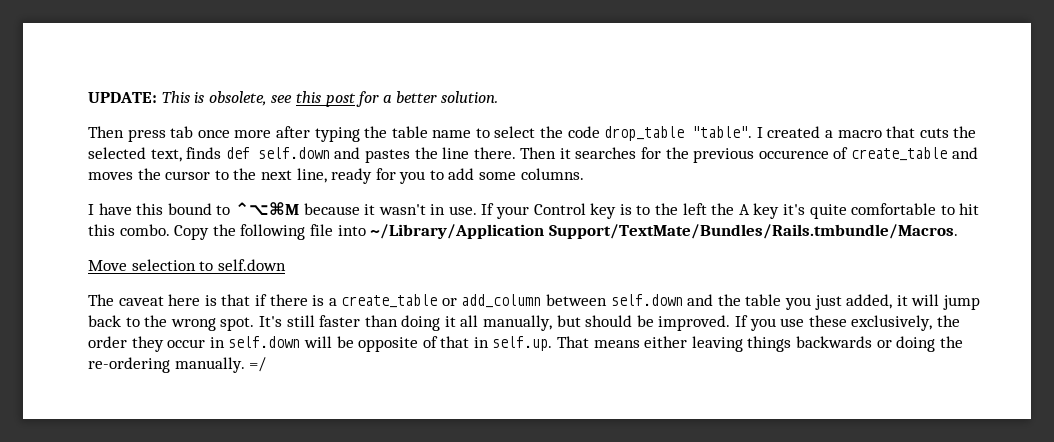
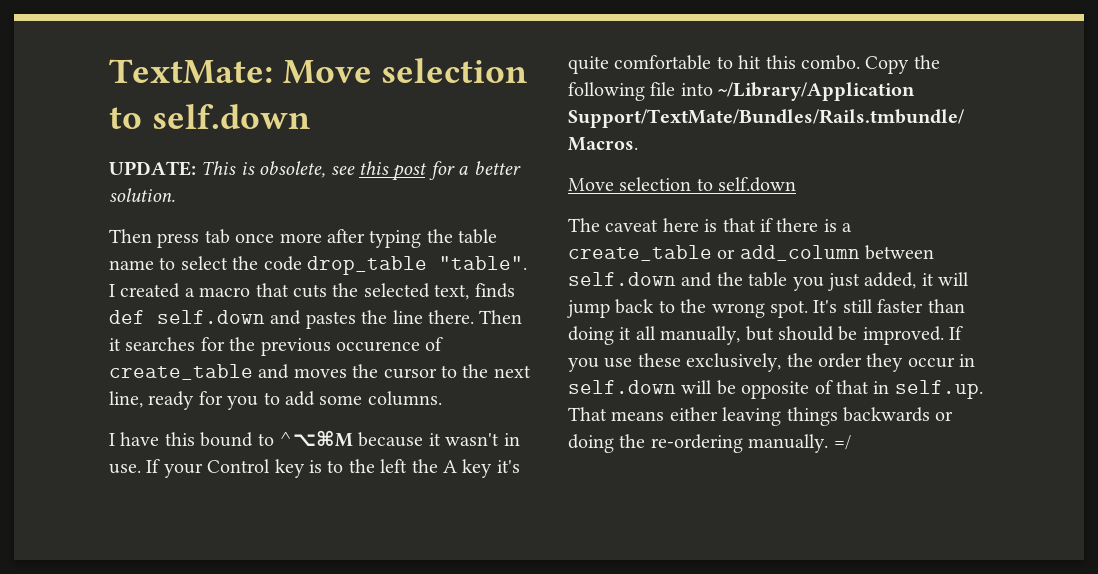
(88, 97) none -> [109,58,528,84] [109,104,310,129] TextMate: Move selection to self.down //

